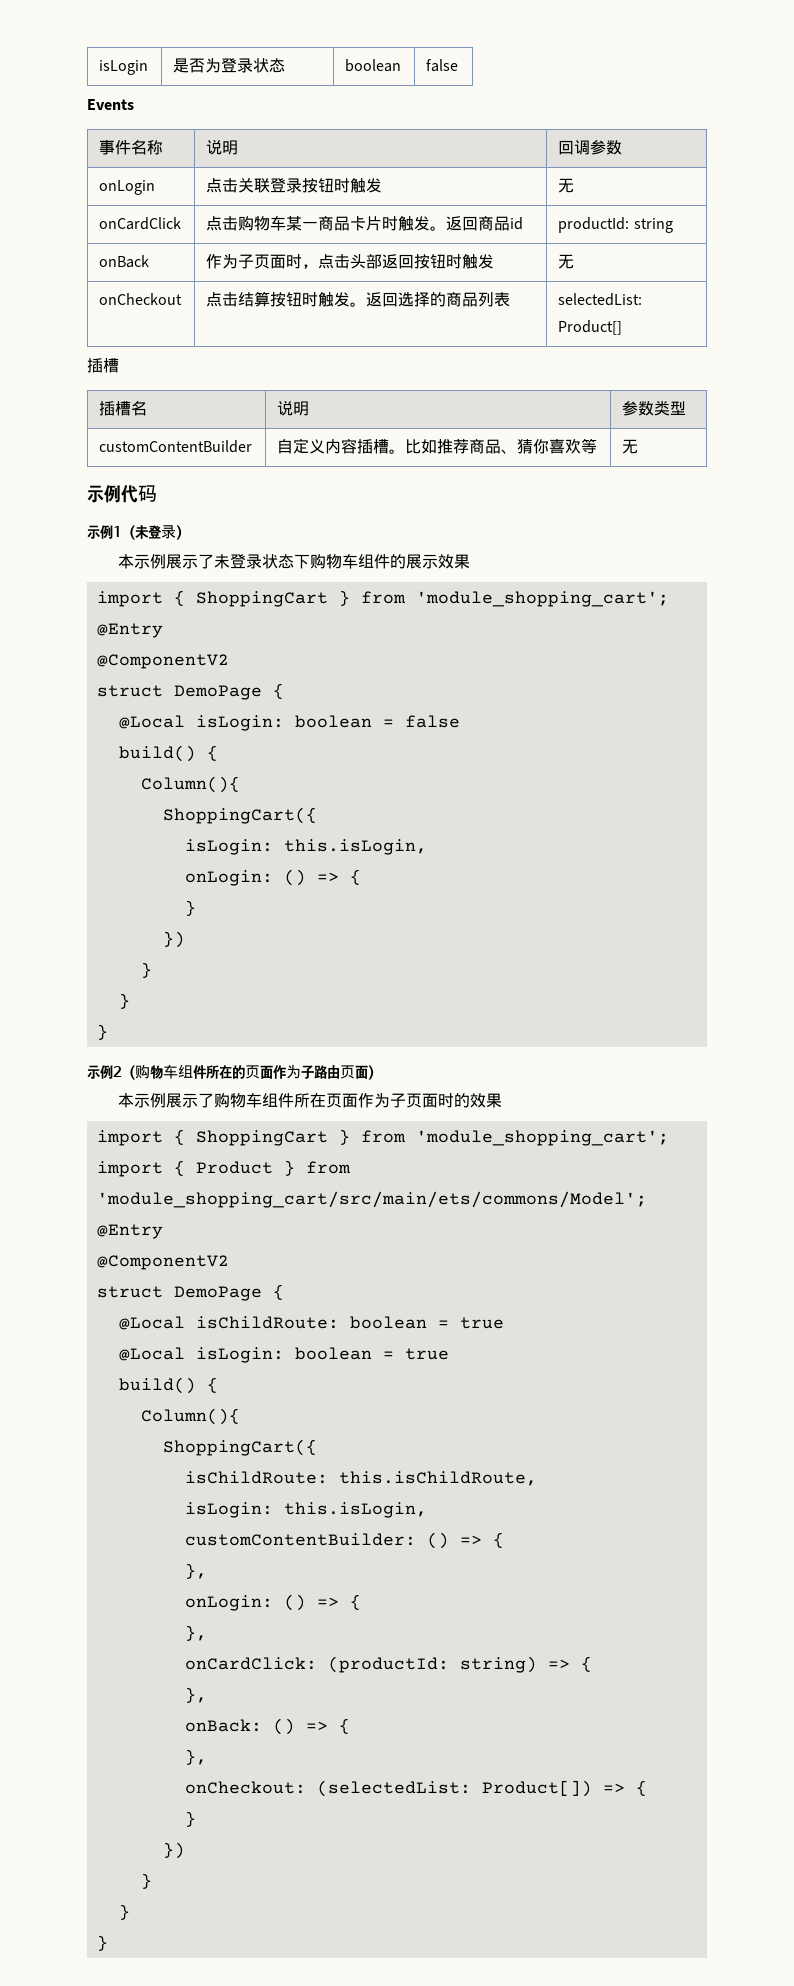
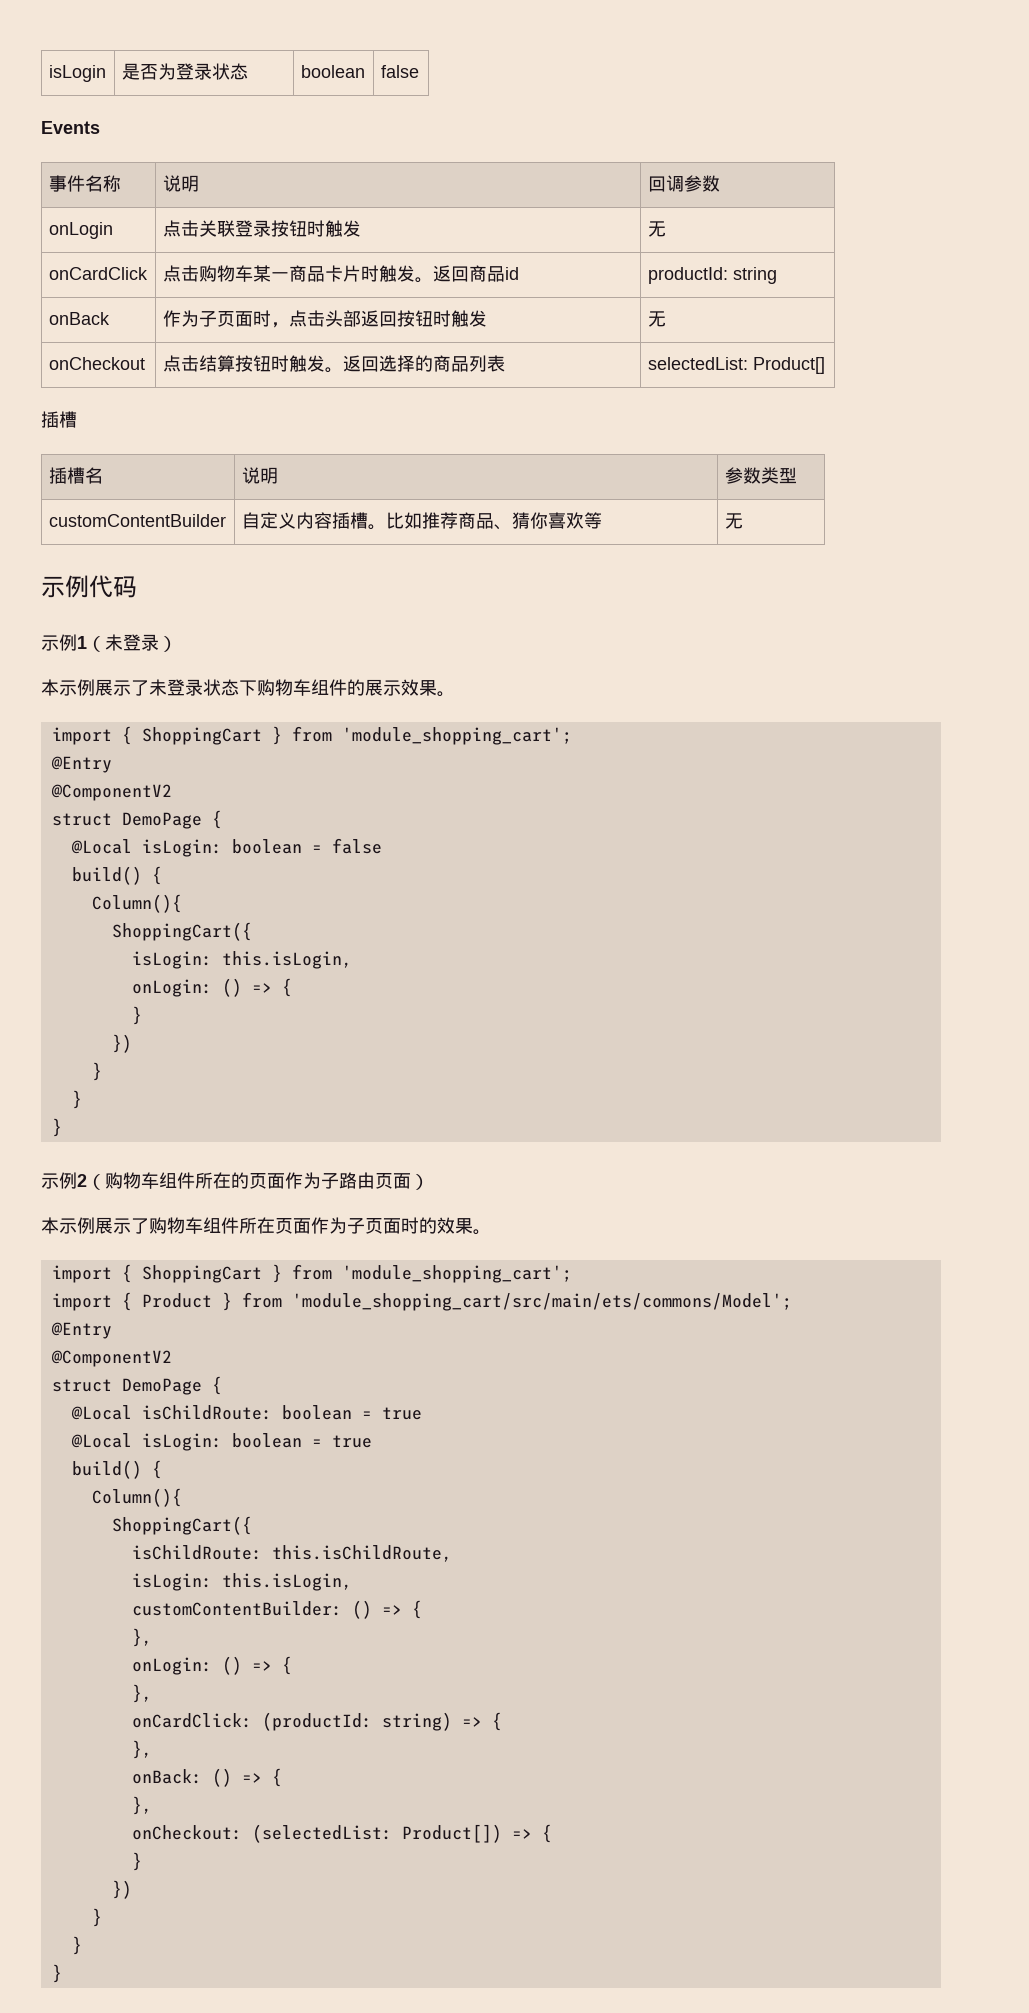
(471, 561) none -> [437,691,455,697] 。
(503, 1100) none -> [473,1229,491,1235] 。

